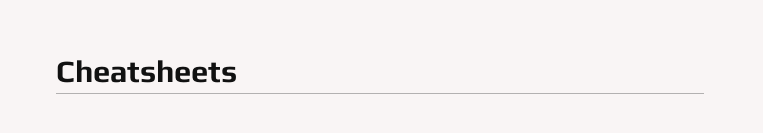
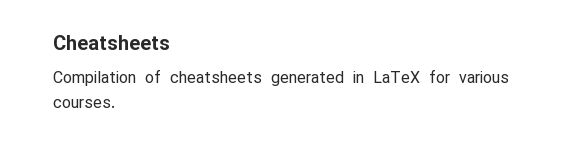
(237, 71) none -> [53,69,509,86] [53,99,115,108] // Compilation of cheatsheets generated in LaTeX for various courses.

